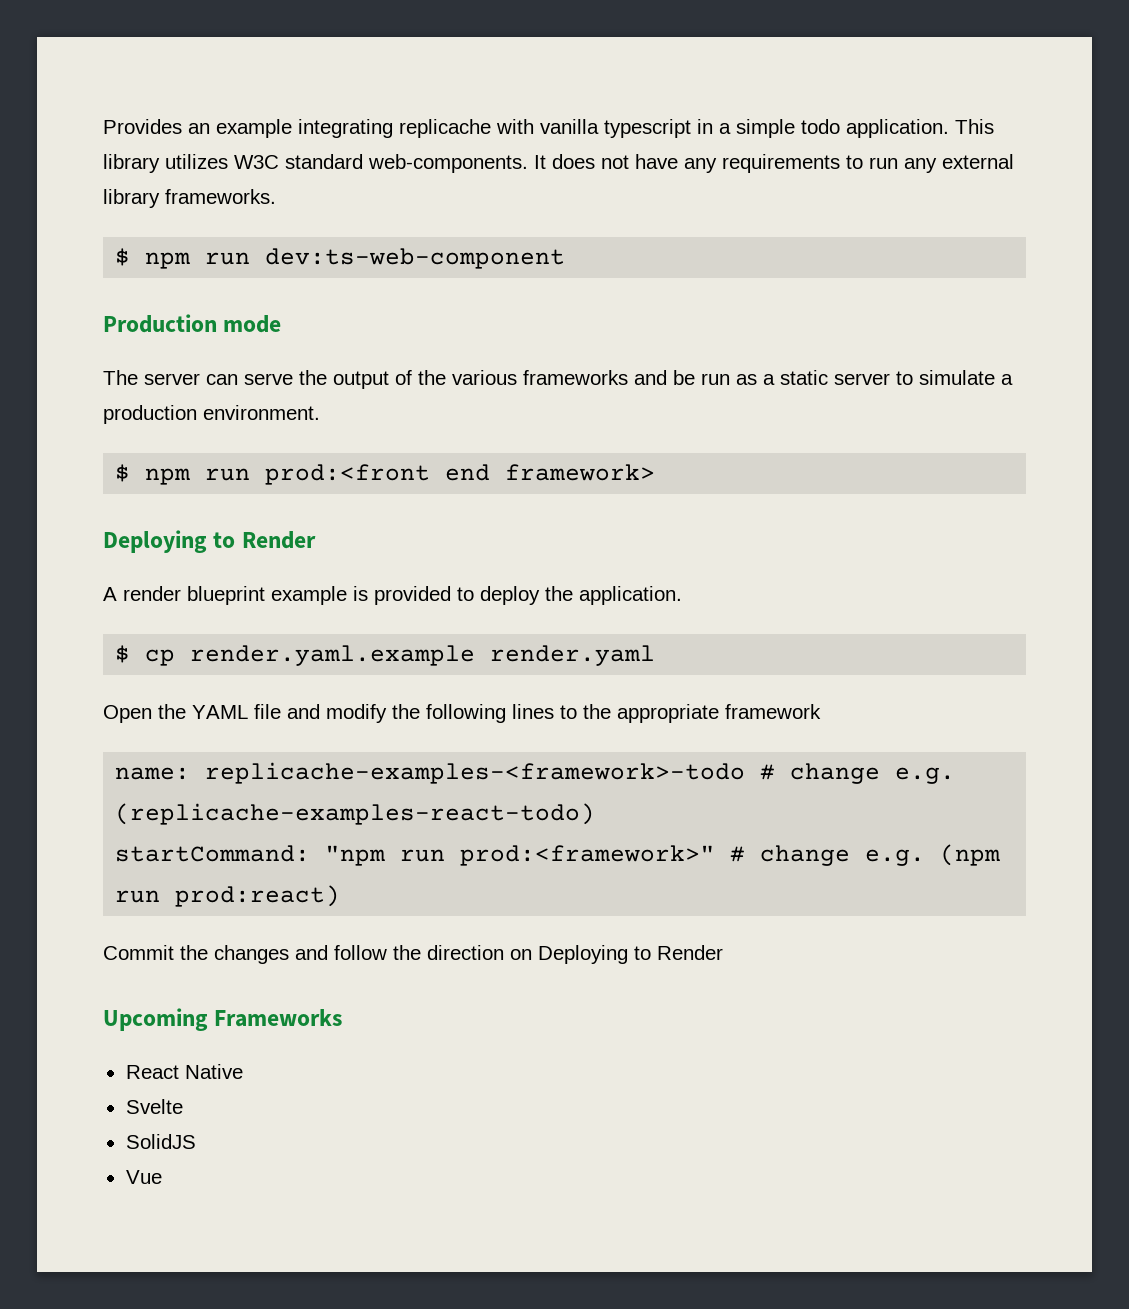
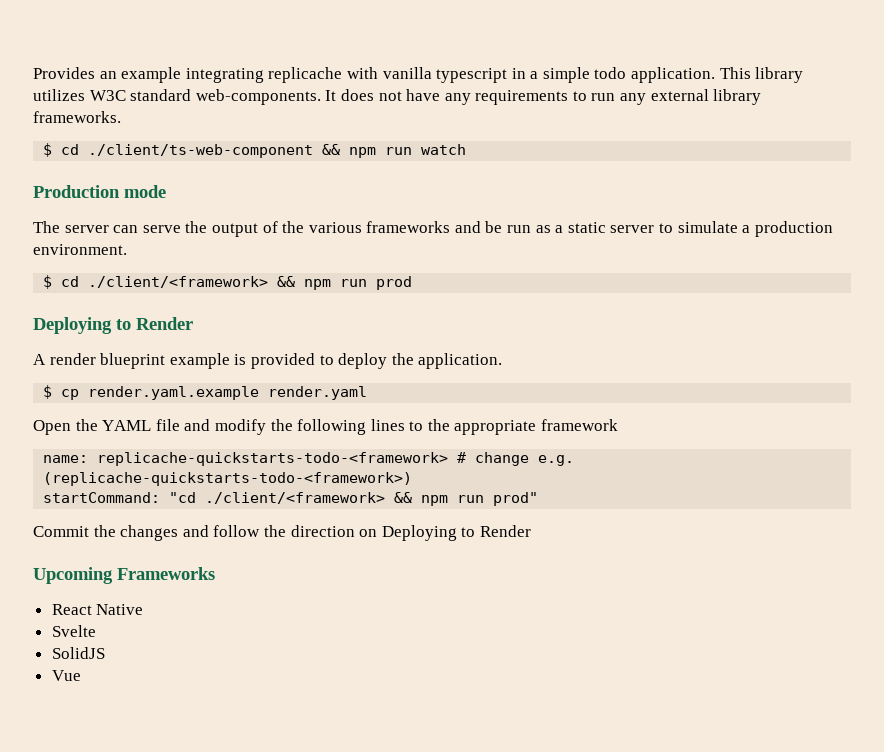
[145,248,566,269] npm run dev:ts-web-component -> [61,144,467,158] cd ./client/ts-web-component && npm run watch
[145,464,656,485] npm run prod:<front end framework> -> [61,276,413,290] cd ./client/<framework> && npm run prod
[205,762,956,784] [115,803,596,825] replicache-examples-<framework>-todo # change e.g. (replicache-examples-react-todo) -> [97,452,575,466] [43,472,413,486] replicache-quickstarts-todo-<framework> # change e.g. (replicache-quickstarts-todo-<framework>)
[325,844,1001,866] [115,885,341,907] "npm run prod:<framework>" # change e.g. (npm run prod:react) -> [169,492,539,506] "cd ./client/<framework> && npm run prod"

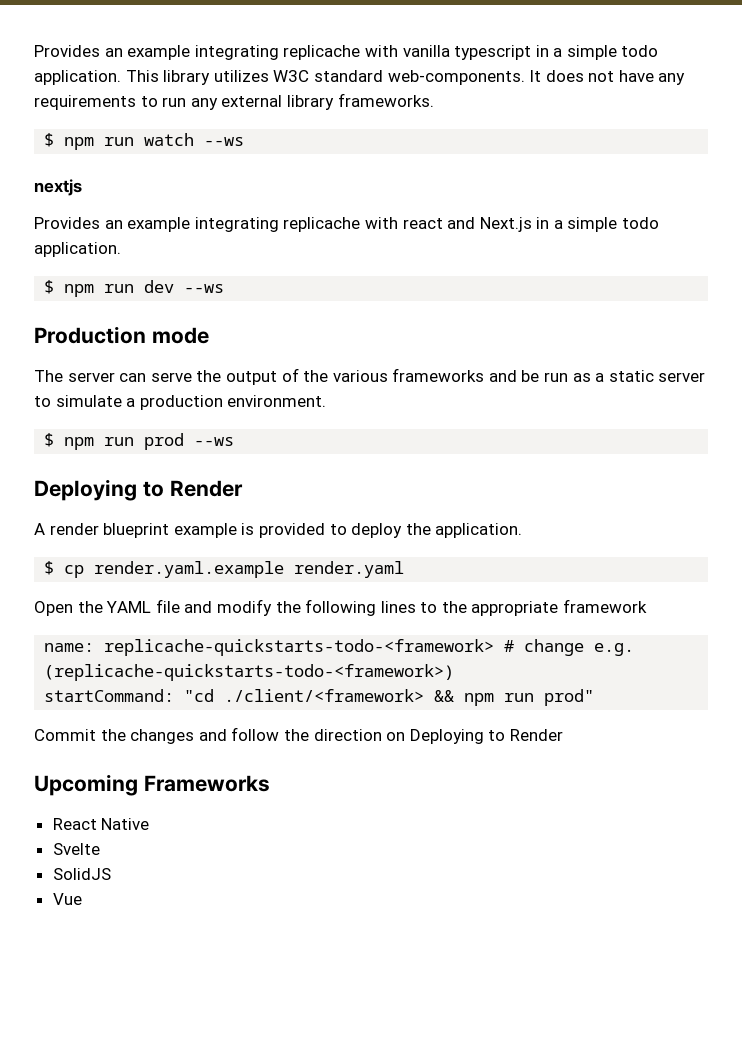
[61,144,341,158] cd ./client/ts-web-component && -> (55, 140) none
(467, 149) none -> [204,137,245,146] [34,179,82,196] [34,217,660,232] [34,242,121,257] [44,280,225,297] --ws // nextjs // Provides an example integrating replicache with react and Next.js in a simple todo application. // $ npm run dev --ws
[61,276,296,288] cd ./client/<framework> && -> (55, 440) none
(413, 283) none -> [194,437,235,446] --ws

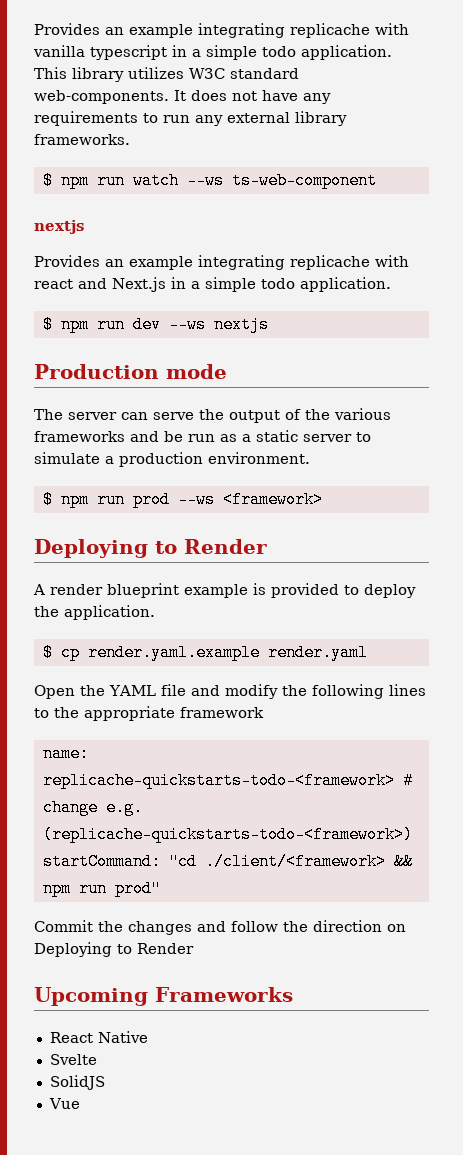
(245, 141) none -> [231,172,377,189] ts-web-component
(225, 288) none -> [213,316,269,333] nextjs
(235, 441) none -> [222,491,323,508] <framework>

